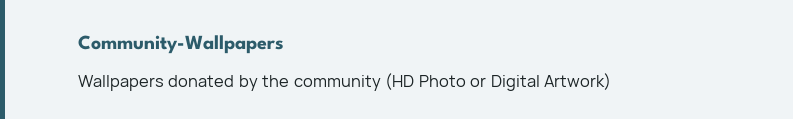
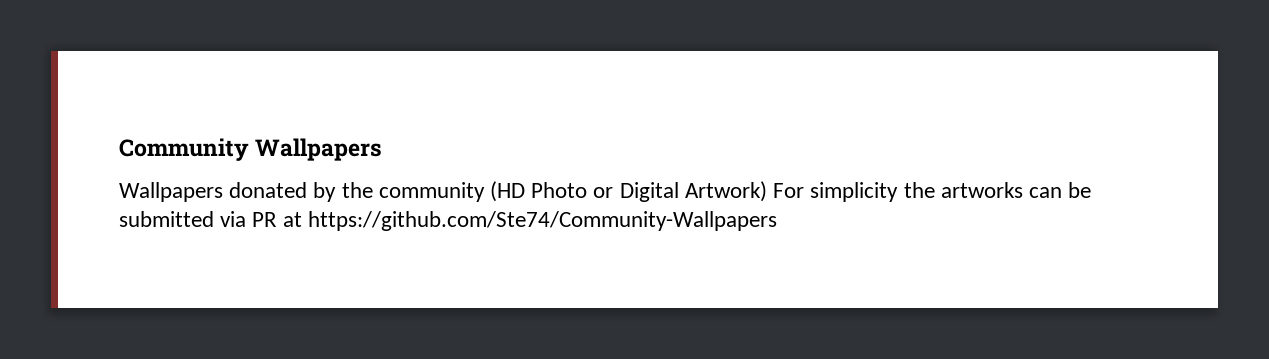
[78,35,284,54] Community-Wallpapers -> [119,138,383,161] Community Wallpapers
(612, 81) none -> [773,182,1092,202] [119,211,777,231] For simplicity the artworks can be submitted via PR at https://github.com/Ste74/Community-Wallpapers

